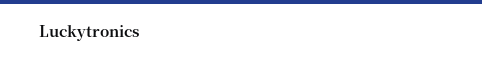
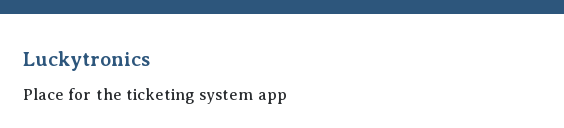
(139, 32) none -> [23,88,287,104] // Place for the ticketing system app

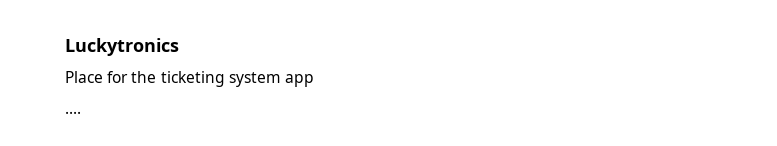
(287, 98) none -> [65,111,81,114] // ....

